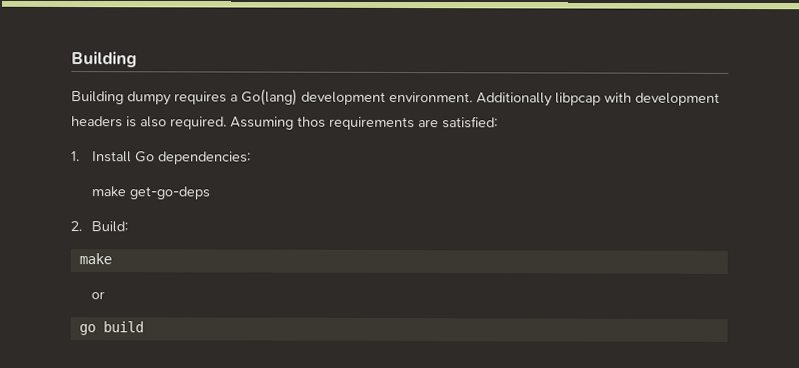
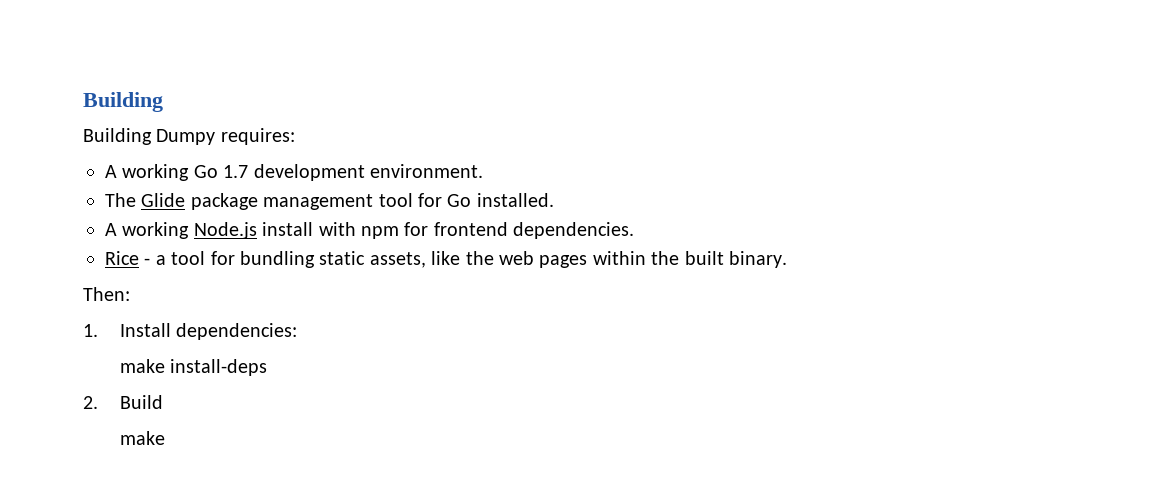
[127,88,720,107] [71,116,498,131] dumpy requires a Go(lang) development environment. Additionally libpcap with development headers is also required. Assuming thos requirements are satisfied: -> [156,128,295,145] [105,164,483,181] [105,193,554,210] [105,222,635,239] [105,251,787,268] [83,287,130,301] Dumpy requires: // A working Go 1.7 development environment. // The Glide package management tool for Go installed. // A working Node.js install with npm for frontend dependencies. // Rice - a tool for bundling static assets, like the web pages within the built binary. // Then:
[135,151,156,163] Go -> (172, 330) none
[129,186,211,200] get-go-deps -> [170,359,268,376] install-deps
[91,221,129,233] [78,253,112,265] [91,291,106,300] [78,321,144,336] Build: // make // or // go build -> [120,395,164,409] [120,431,166,445] Build // make

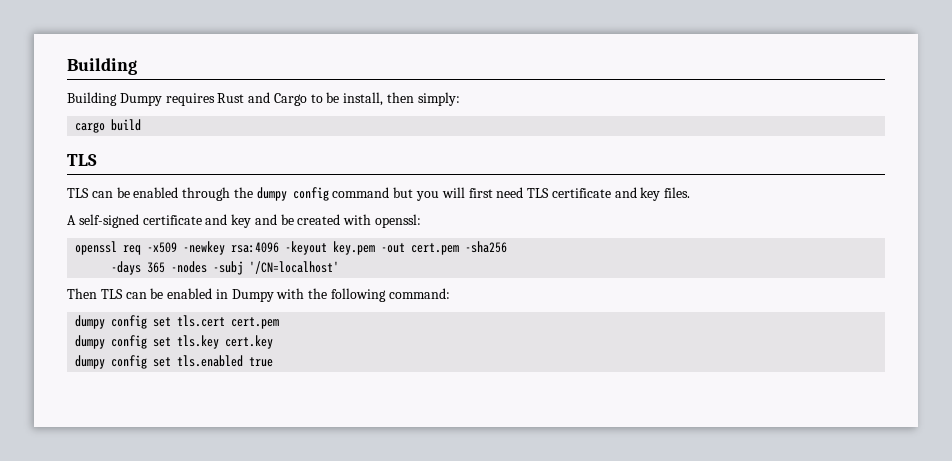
[220,128,295,145] [105,164,483,181] [105,193,554,210] [105,222,635,239] [105,251,787,268] [83,287,130,301] [83,323,298,340] [120,359,268,376] [83,395,164,409] [120,431,166,445] requires: // A working Go 1.7 development environment. // The Glide package management tool for Go installed. // A working Node.js install with npm for frontend dependencies. // Rice - a tool for bundling static assets, like the web pages within the built binary. // Then: // 1. Install dependencies: // make install-deps // 2. Build // make -> [165,92,460,106] [75,119,142,133] [67,154,97,166] [67,187,691,201] [67,214,422,228] [75,241,508,255] [111,261,340,275] [67,288,450,302] [75,315,280,329] [75,335,274,349] [75,355,274,369] requires Rust and Cargo to be install, then simply: // cargo build // TLS // TLS can be enabled through the dumpy config command but you will first need TLS certificate and key files. // A self-signed certificate and key and be created with openssl: // openssl req -x509 -newkey rsa:4096 -keyout key.pem -out cert.pem -sha256 // -days 365 -nodes -subj '/CN=localhost' // Then TLS can be enabled in Dumpy with the following command: // dumpy config set tls.cert cert.pem // dumpy config set tls.key cert.key // dumpy config set tls.enabled true

